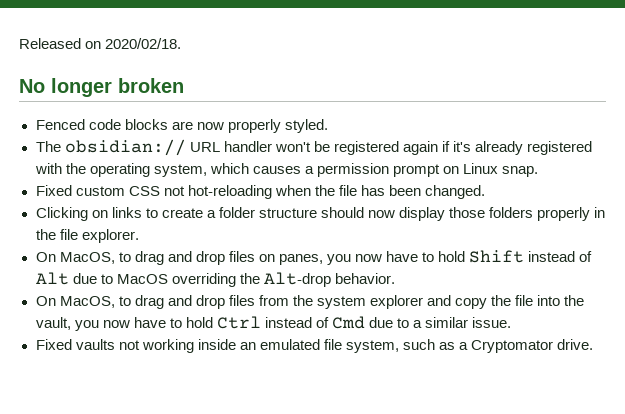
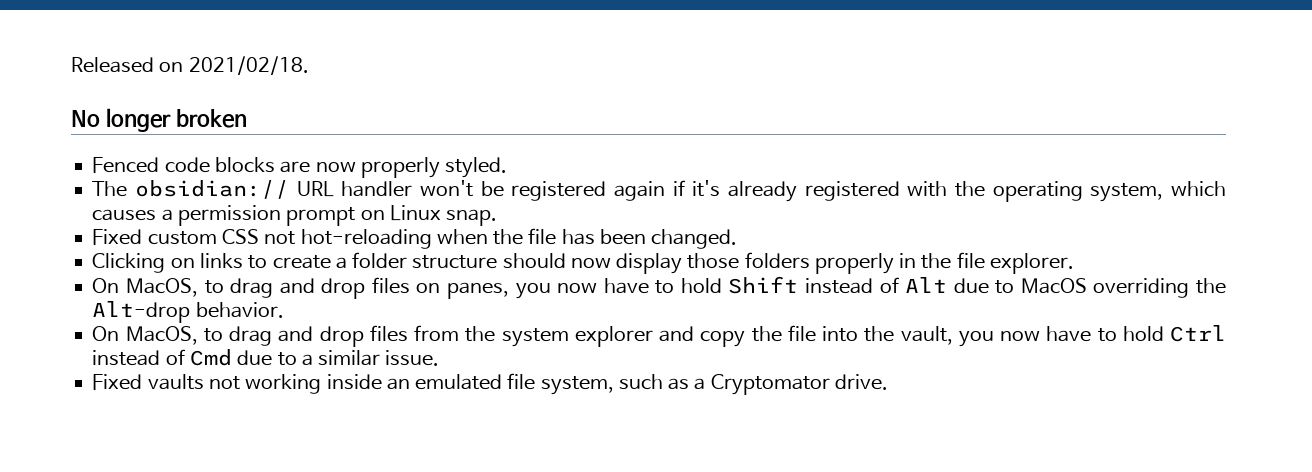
[105,38,182,49] 2020/02/18. -> [188,56,309,75] 2021/02/18.

